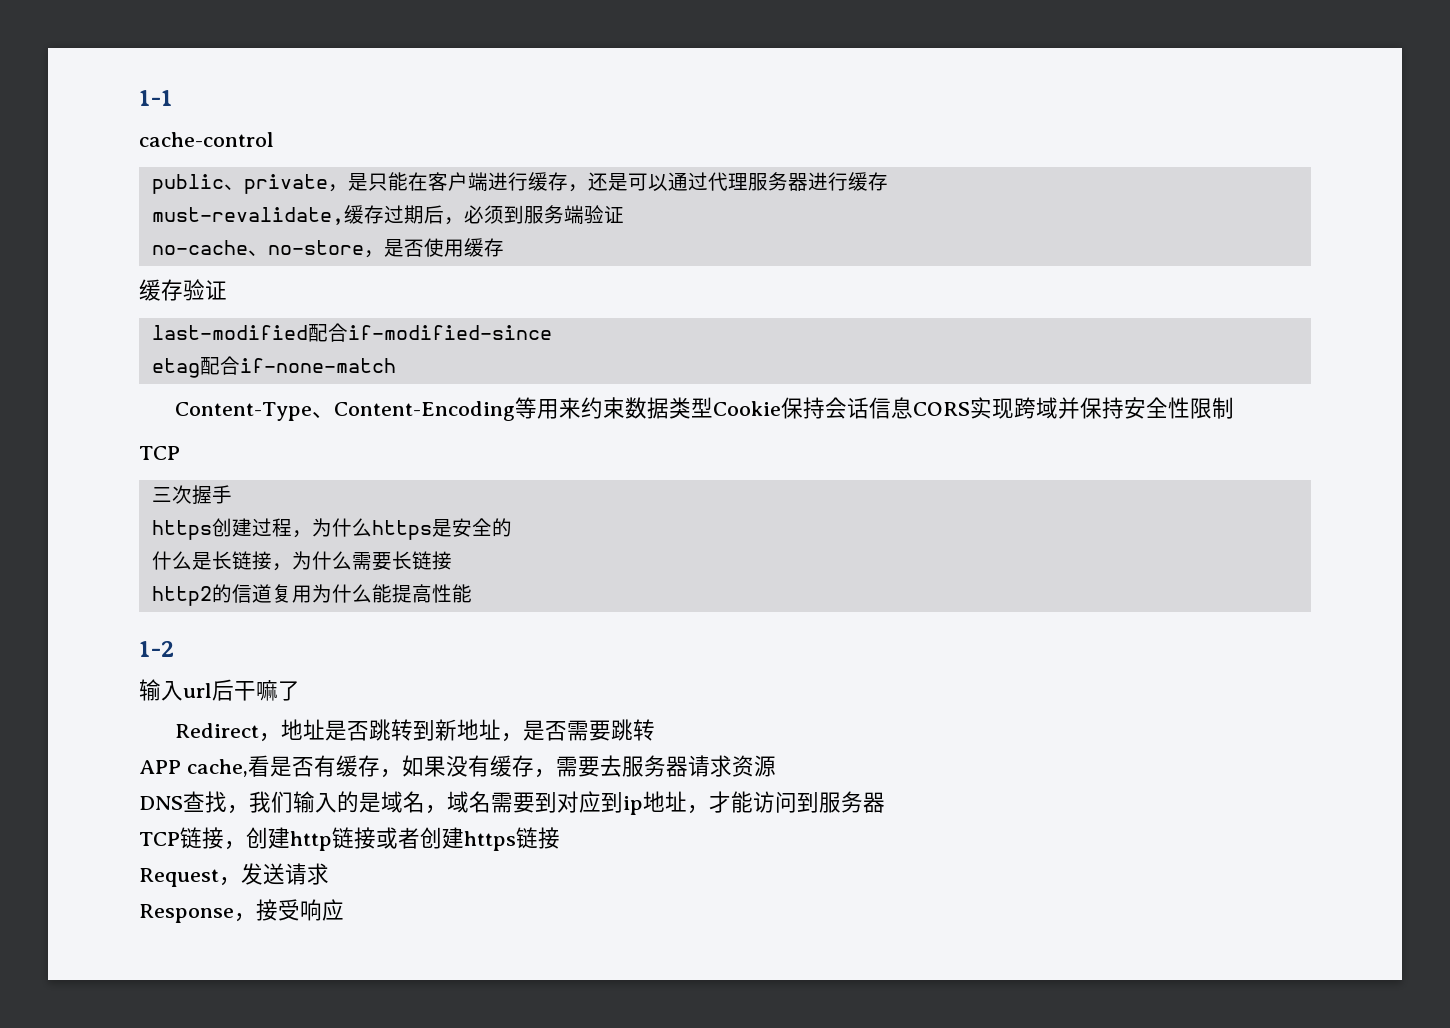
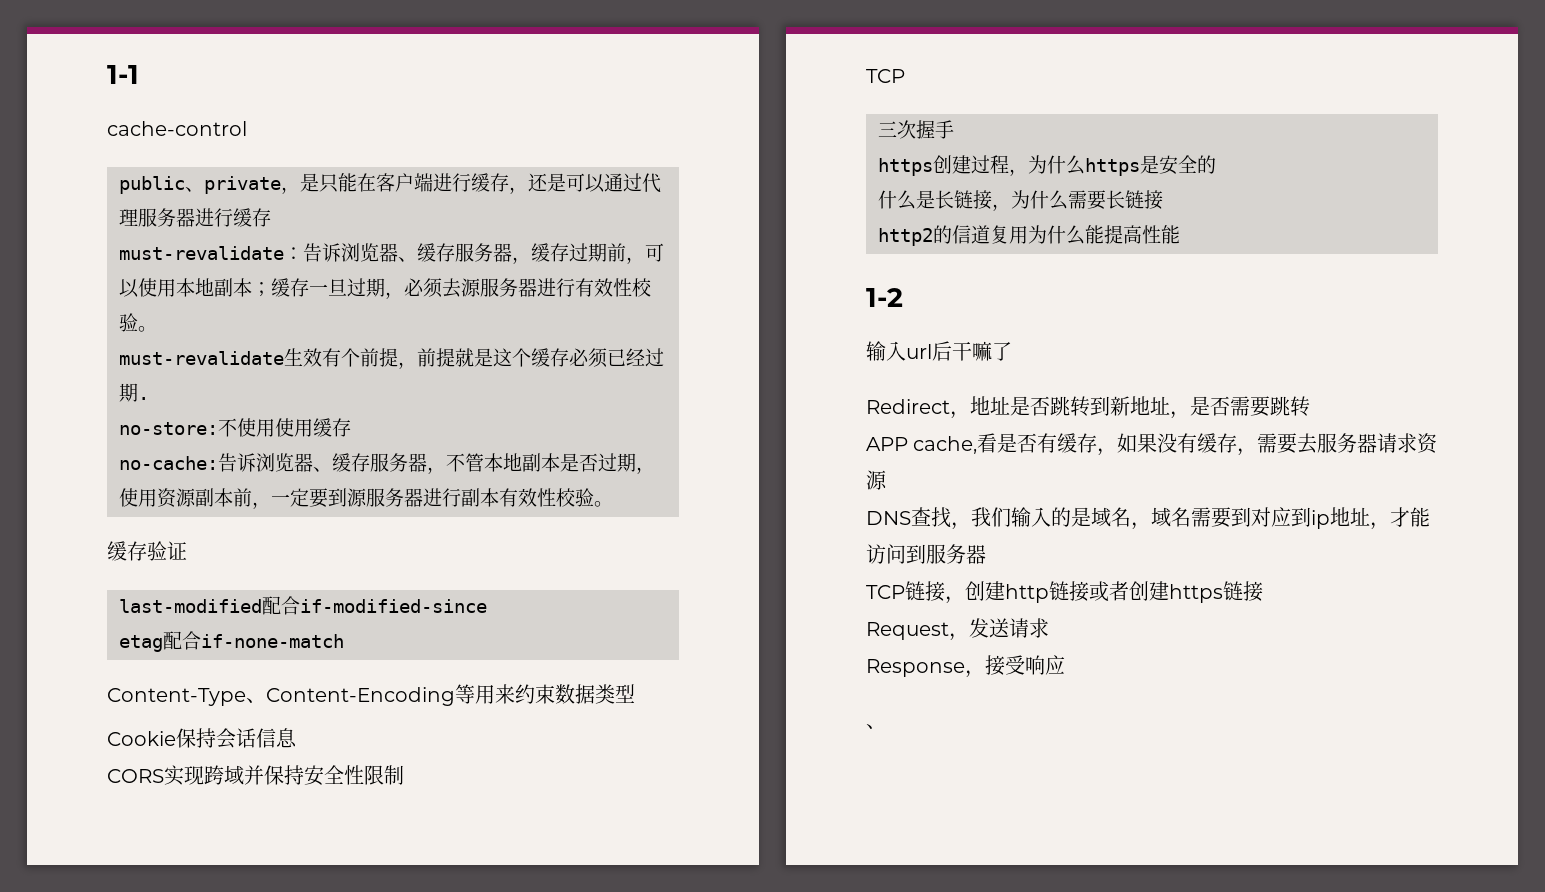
[151,205,624,225] [151,238,504,258] must-revalidate,缓存过期后，必须到服务端验证 // no-cache、no-store，是否使用缓存 -> [119,243,664,264] [119,278,652,299] [119,313,157,332] [119,348,664,369] [119,383,149,402] [119,418,351,437] [119,453,655,474] [119,488,613,509] must-revalidate：告诉浏览器、缓存服务器，缓存过期前，可以使用本地副本；缓存一旦过期，必须去源服务器进行有效性校验。 // must-revalidate生效有个前提，前提就是这个缓存必须已经过期. // no-store:不使用使用缓存 // no-cache:告诉浏览器、缓存服务器，不管本地副本是否过期，使用资源副本前，一定要到源服务器进行副本有效性校验。
(713, 407) none -> (635, 693) //
(913, 408) none -> (297, 738) //
(344, 910) none -> [866,724,886,729] // 、

